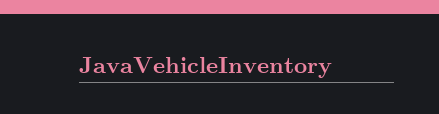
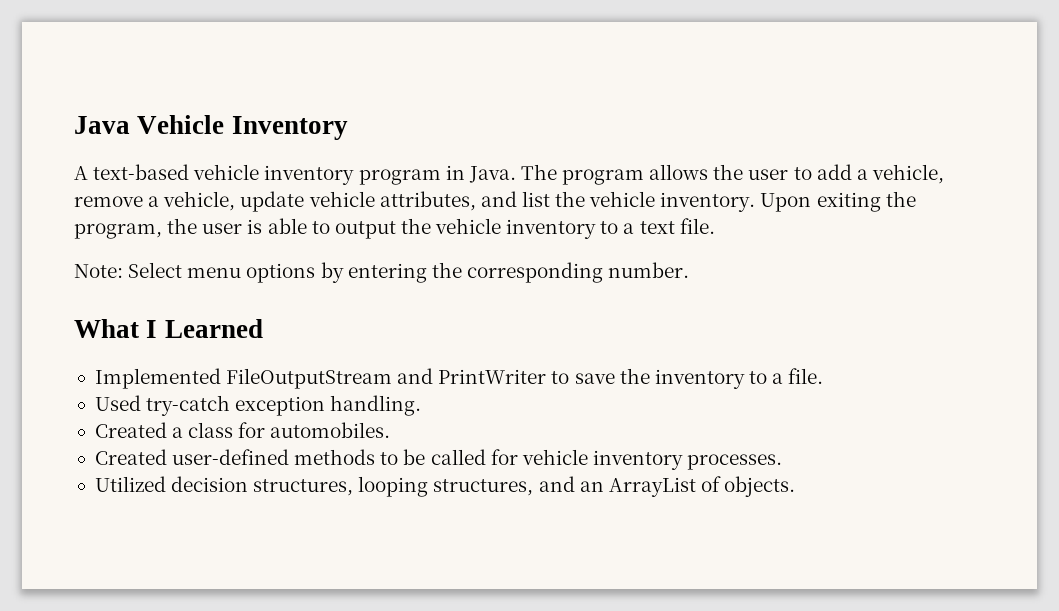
[79,57,332,78] JavaVehicleInventory -> [74,115,348,140] [74,164,944,185] [74,191,916,212] [74,218,715,239] [74,262,690,283] [74,319,263,338] [94,368,824,389] [94,395,422,416] [94,422,391,438] [94,449,783,470] [94,476,796,497] Java Vehicle Inventory // A text-based vehicle inventory program in Java. The program allows the user to add a vehicle, remove a vehicle, update vehicle attributes, and list the vehicle inventory. Upon exiting the program, the user is able to output the vehicle inventory to a text file. // Note: Select menu options by entering the corresponding number. // What I Learned // Implemented FileOutputStream and PrintWriter to save the inventory to a file. // Used try-catch exception handling. // Created a class for automobiles. // Created user-defined methods to be called for vehicle inventory processes. // Utilized decision structures, looping structures, and an ArrayList of objects.

